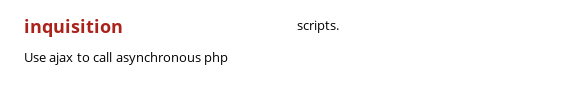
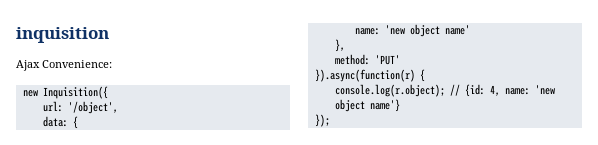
[24,52,228,65] [297,20,339,33] Use ajax to call asynchronous php scripts. -> [16,60,112,71] [22,86,108,99] [42,101,118,114] [42,116,78,129] [354,24,470,37] [334,39,345,52] [334,54,400,65] [314,69,425,82] [334,84,555,97] [334,99,400,112] [314,114,330,127] Ajax Convenience: // new Inquisition({ // url: '/object', // data: { // name: 'new object name' // }, // method: 'PUT' // }).async(function(r) { // console.log(r.object); // {id: 4, name: 'new object name'} // });

